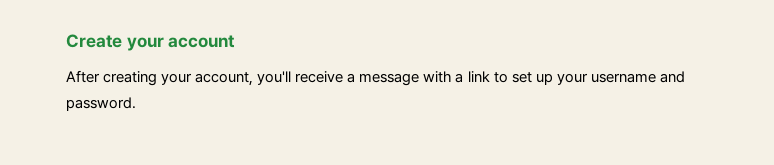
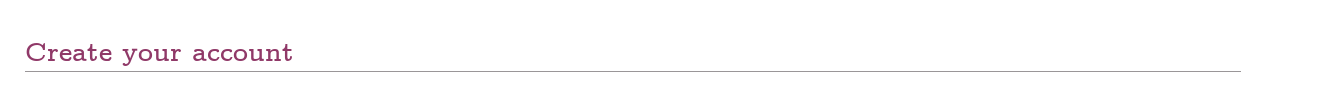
[66,70,685,86] [66,97,136,111] // After creating your account, you'll receive a message with a link to set up your username and password. -> (294, 52) none

